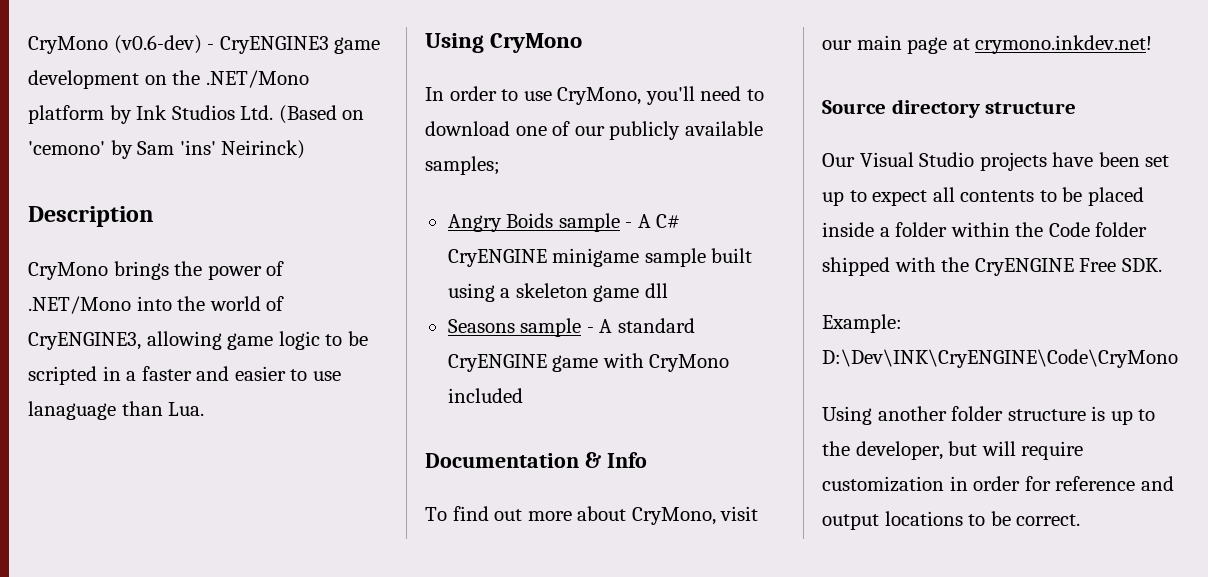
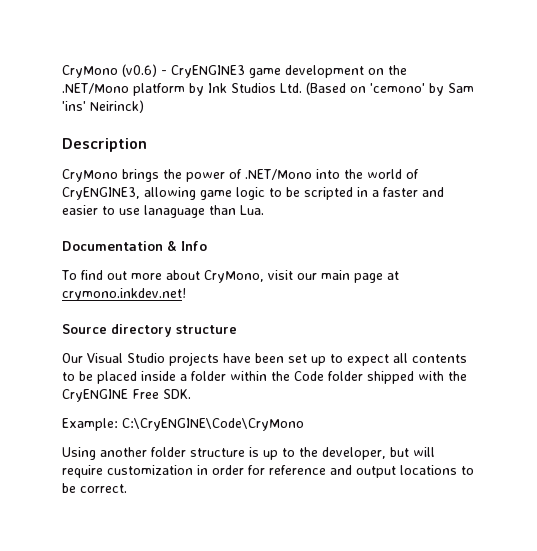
[28,35,202,54] CryMono (v0.6-dev) -> [62,64,157,78] CryMono (v0.6)
[425,33,583,53] [425,86,764,105] [425,121,763,140] [425,156,500,175] [447,213,681,232] [447,248,753,267] [447,283,668,302] [447,318,695,337] [447,353,730,372] [447,388,523,403] // Using CryMono // In order to use CryMono, you'll need to download one of our publicly available samples; // Angry Boids sample - A C# CryENGINE minigame sample built using a skeleton game dll // Seasons sample - A standard CryENGINE game with CryMono included -> (264, 210) none
[822,349,1178,368] D:\Dev\INK\CryENGINE\Code\CryMono -> [122,418,304,431] C:\CryENGINE\Code\CryMono

